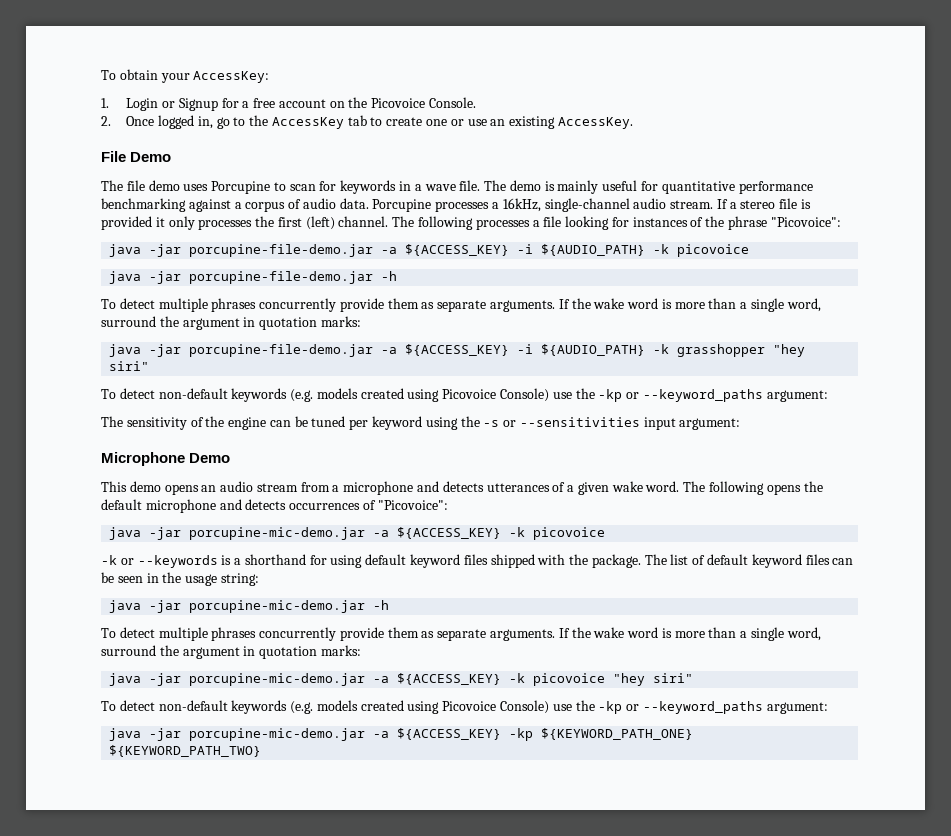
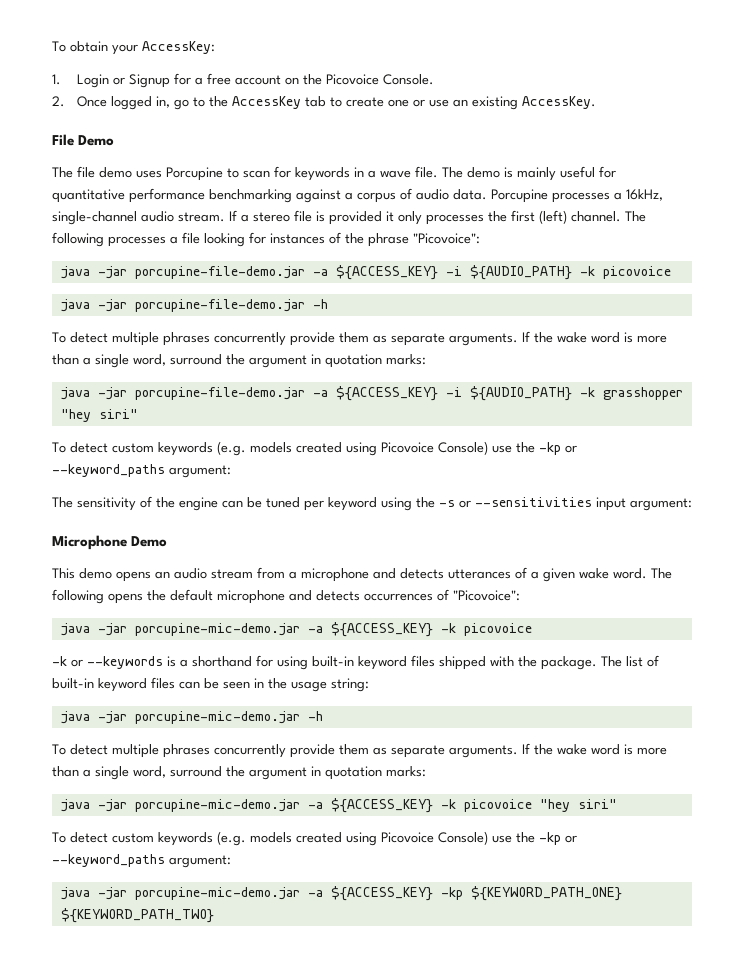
[158,388,228,399] non-default -> [112,443,154,453] custom
[365,554,407,565] default -> [312,656,354,667] built-in
[707,554,749,565] default -> [52,678,94,689] built-in
[158,700,228,711] non-default -> [112,833,154,843] custom

